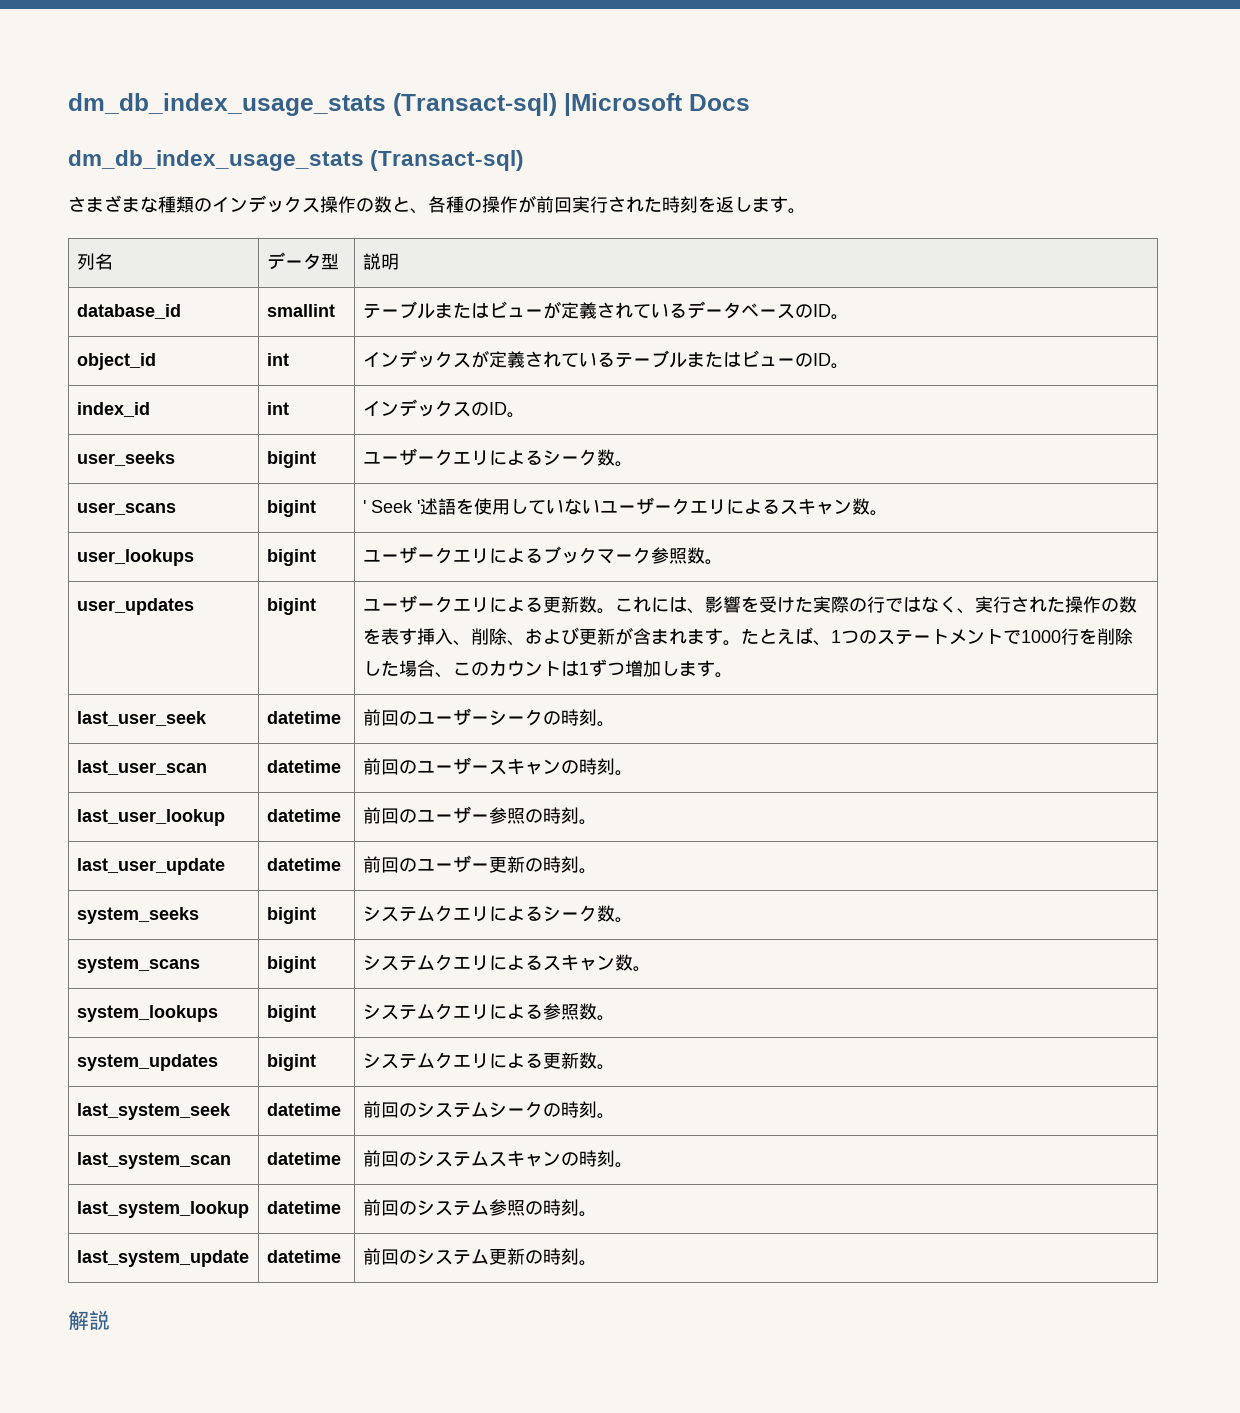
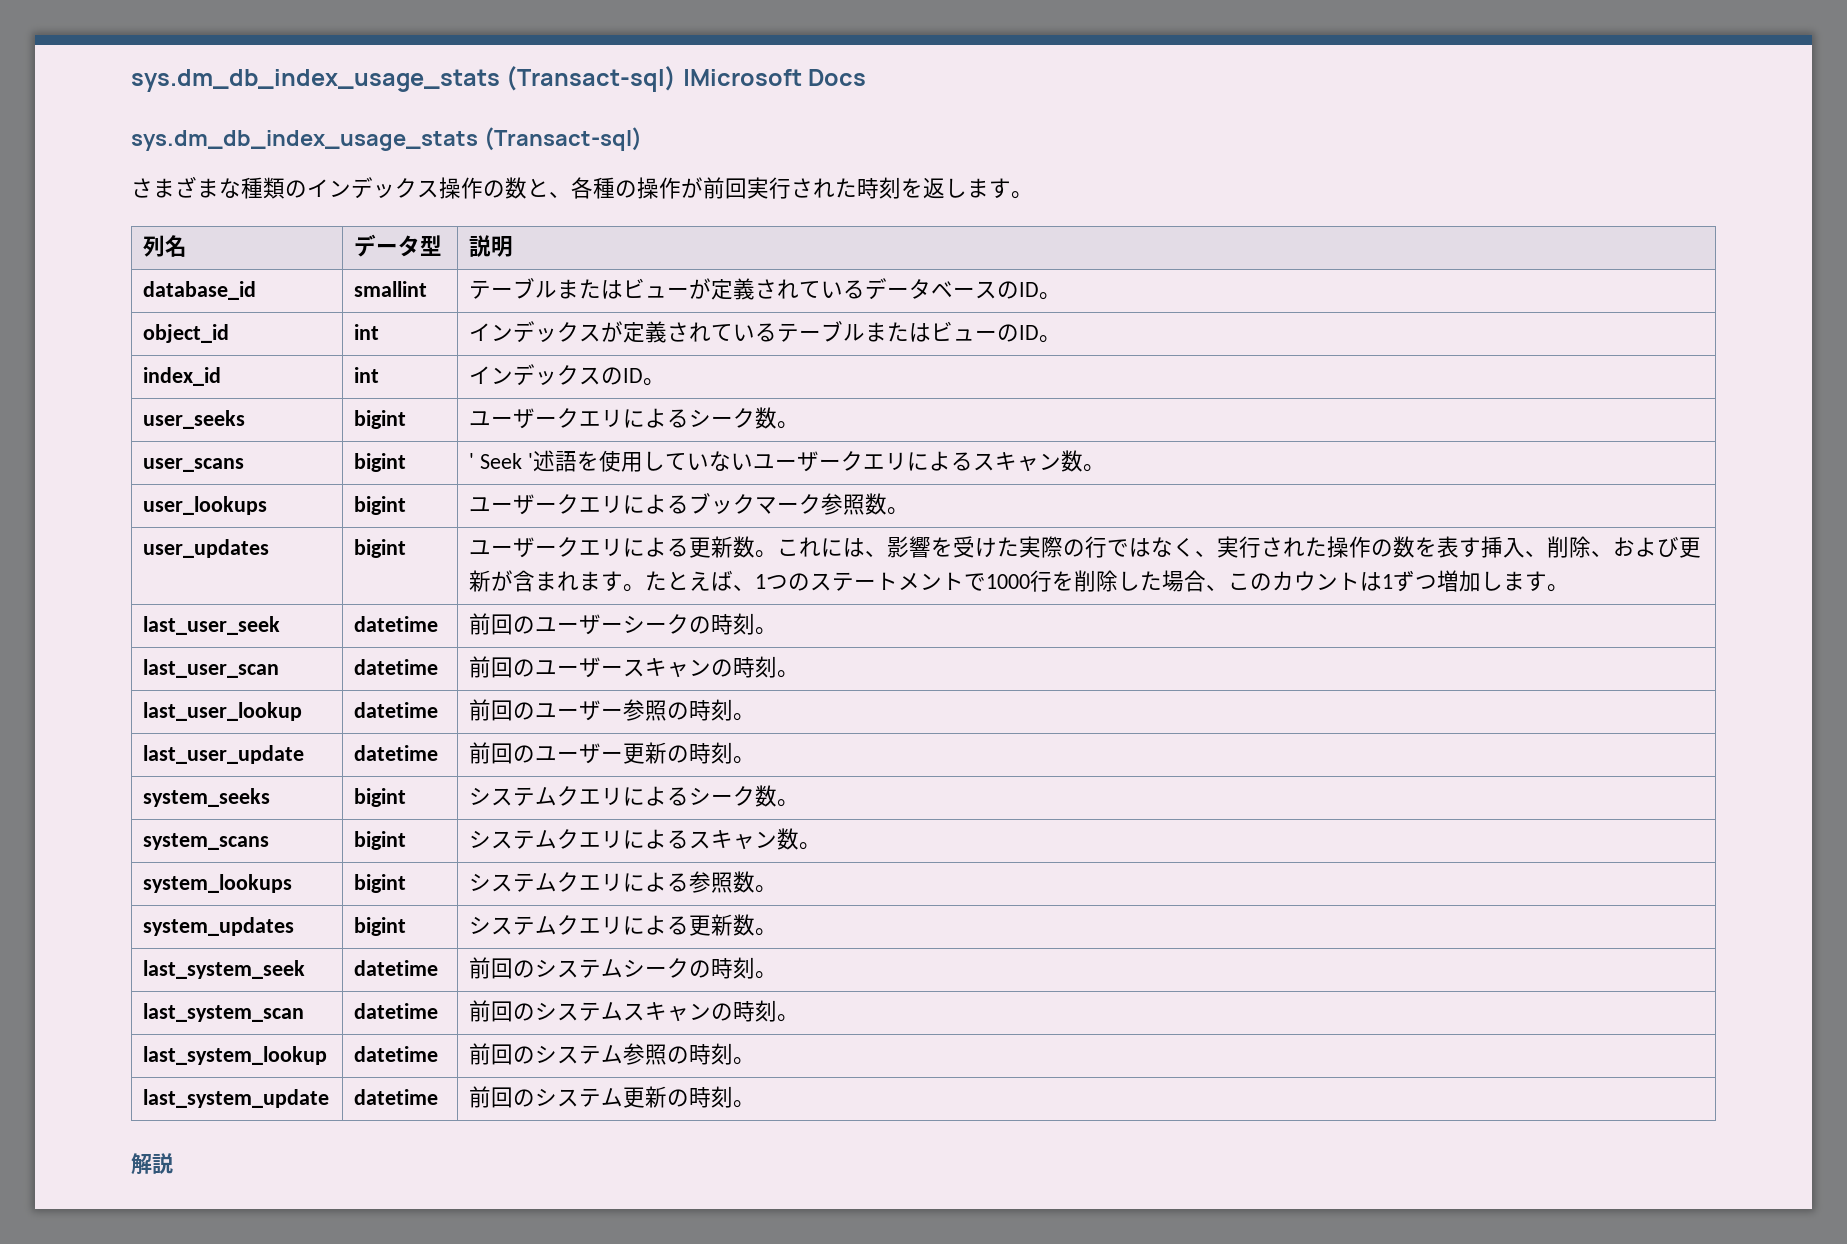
[68,93,386,116] dm_db_index_usage_stats -> [131,69,500,92] sys.dm_db_index_usage_stats
[68,150,364,171] dm_db_index_usage_stats -> [131,130,478,151] sys.dm_db_index_usage_stats

